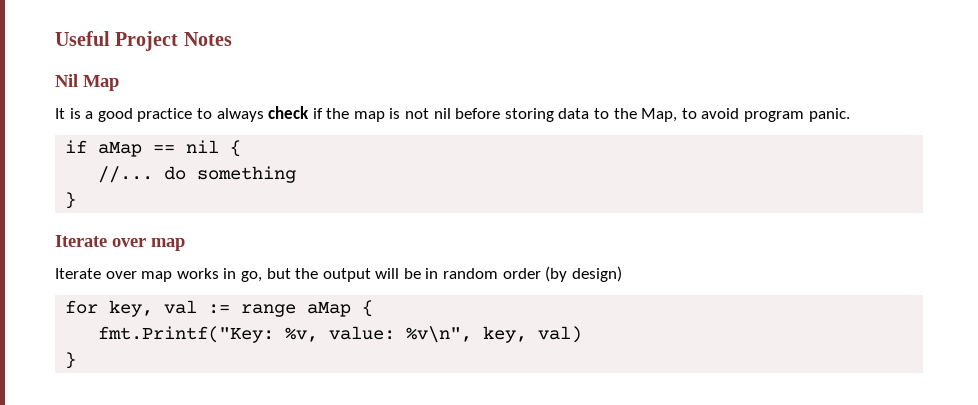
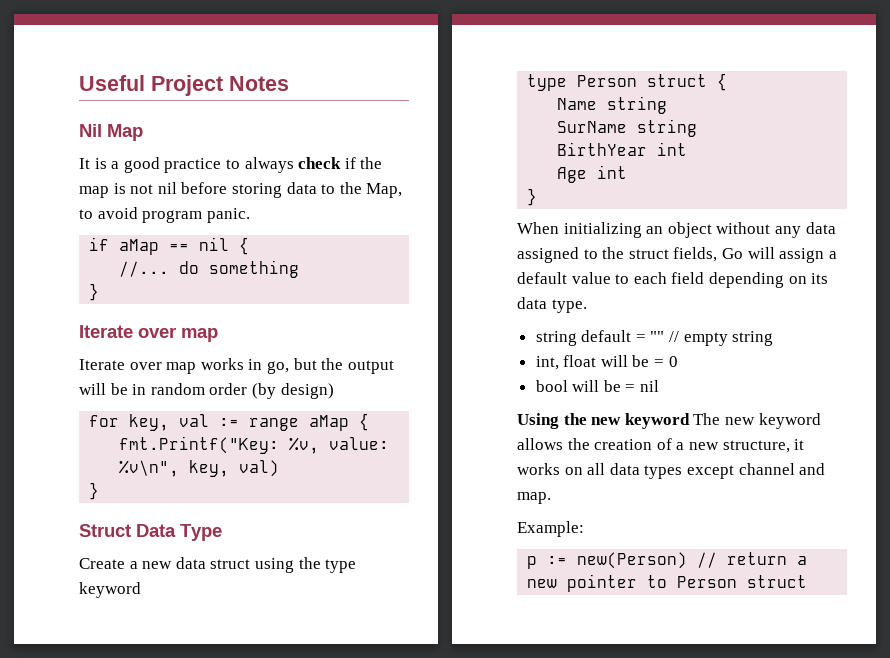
(77, 360) none -> [79,524,222,541] [79,557,357,573] [79,582,141,598] [527,73,728,91] [557,96,668,114] [557,119,698,137] [557,142,688,156] [557,165,628,183] [527,188,538,206] [517,222,836,238] [517,247,837,263] [517,272,829,288] [517,297,587,313] [535,330,774,346] [535,355,678,370] [535,380,660,392] [517,413,821,429] [517,438,805,453] [517,463,826,479] [517,492,551,504] [517,521,584,537] [527,552,808,569] [527,574,808,592] // Struct Data Type // Create a new data struct using the type keyword // type Person struct { // Name string // SurName string // BirthYear int // Age int // } // When initializing an object without any data assigned to the struct fields, Go will assign a default value to each field depending on its data type. // string default = "" // empty string // int, float will be = 0 // bool will be = nil // Using the new keyword The new keyword allows the creation of a new structure, it works on all data types except channel and map. // Example: // p := new(Person) // return a new pointer to Person struct

